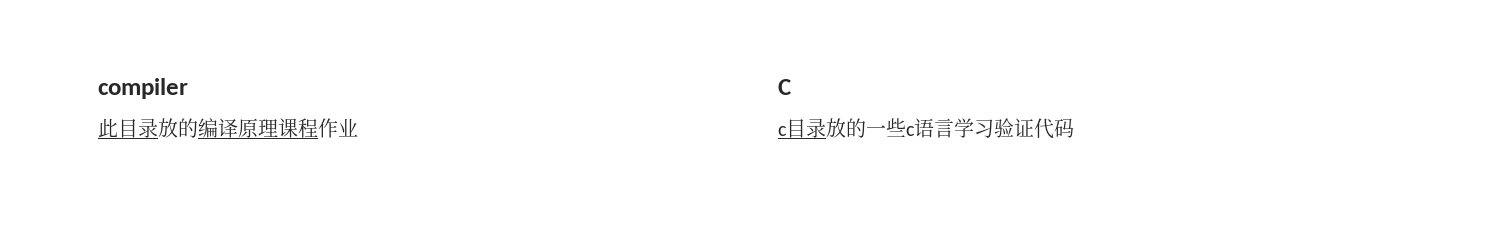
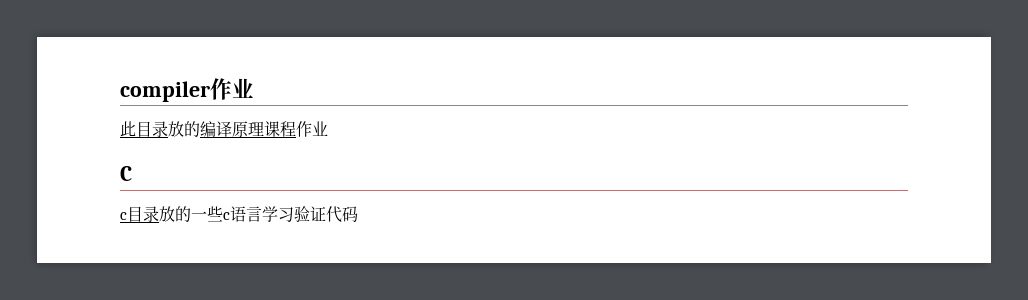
(188, 88) none -> [210,78,254,100] 作业

